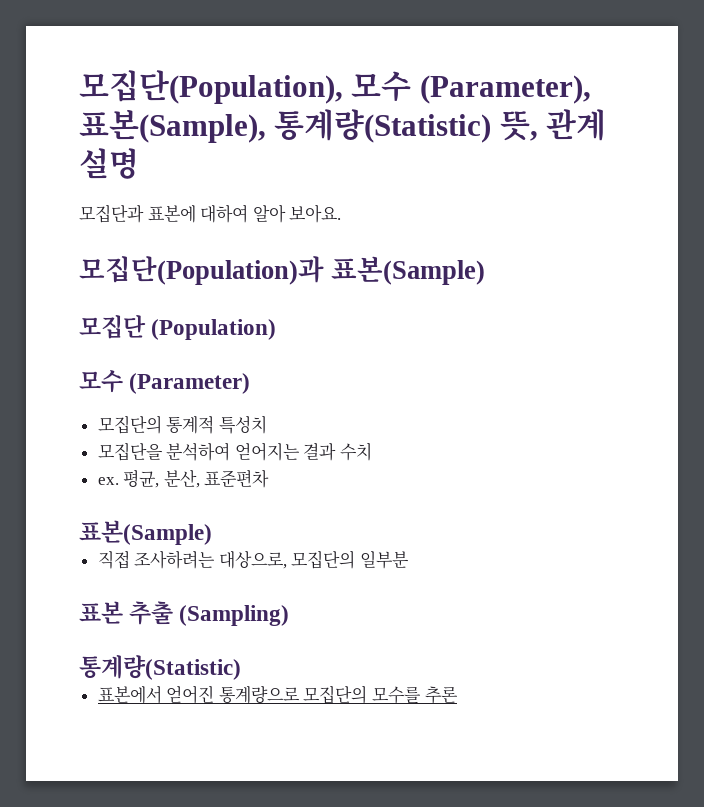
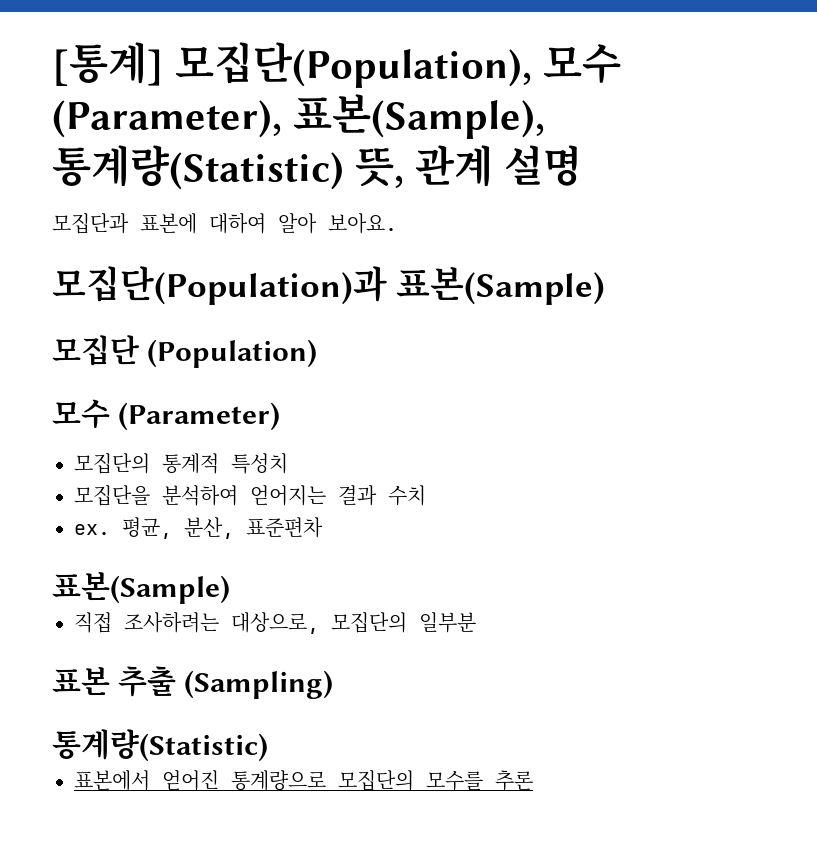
(79, 87) none -> [52,42,164,86] [통계]

